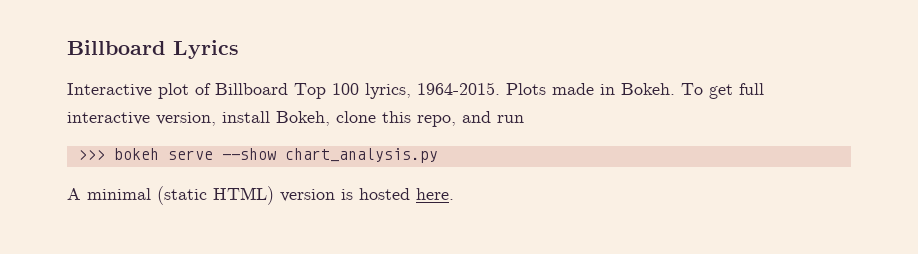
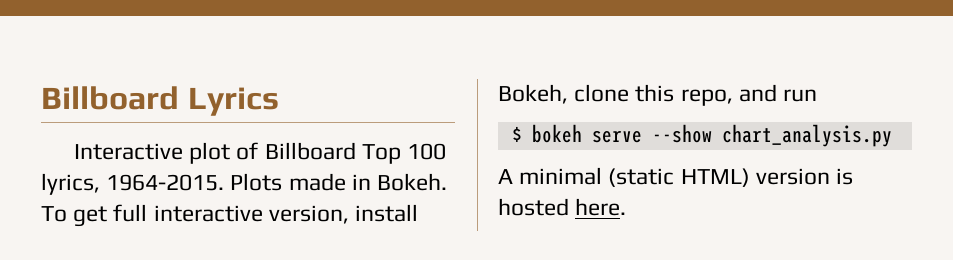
[77,150,105,160] >>> -> [511,126,522,142] $

